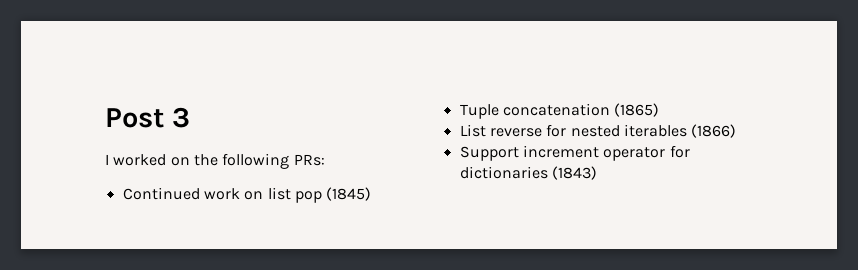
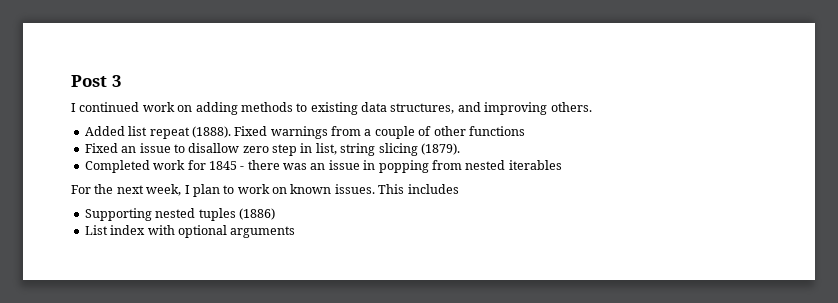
[113,153,325,169] [122,187,372,203] [459,103,660,119] [459,124,737,138] [459,145,690,161] [459,166,597,180] worked on the following PRs: // Continued work on list pop (1845) // Tuple concatenation (1865) // List reverse for nested iterables (1866) // Support increment operator for dictionaries (1843) -> [79,102,592,115] [84,126,525,139] [84,143,460,156] [84,160,562,173] [71,184,459,197] [84,208,275,221] [84,225,296,238] continued work on adding methods to existing data structures, and improving others. // Added list repeat (1888). Fixed warnings from a couple of other functions // Fixed an issue to disallow zero step in list, string slicing (1879). // Completed work for 1845 - there was an issue in popping from nested iterables // For the next week, I plan to work on known issues. This includes // Supporting nested tuples (1886) // List index with optional arguments

